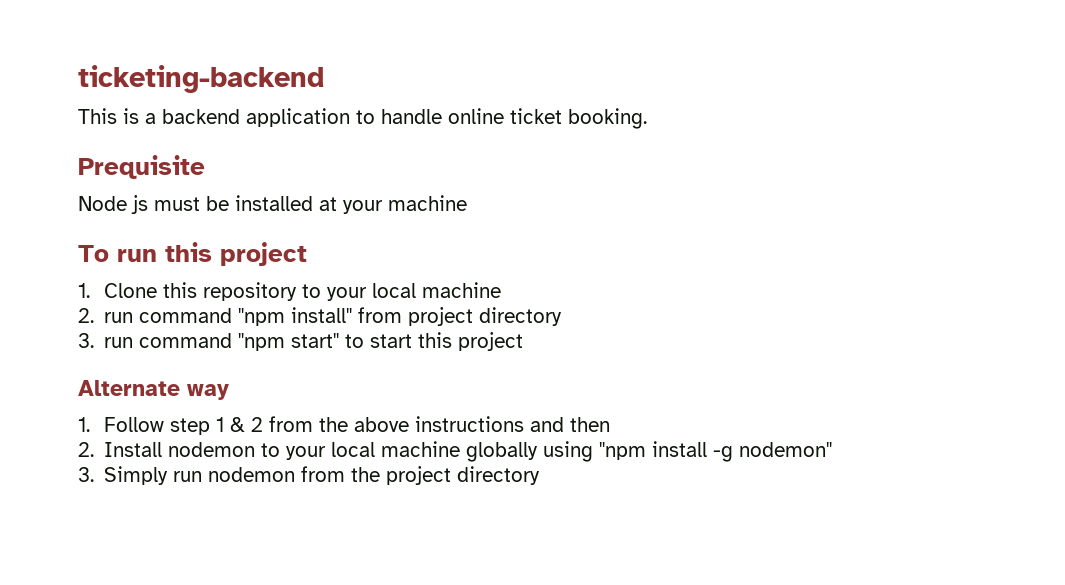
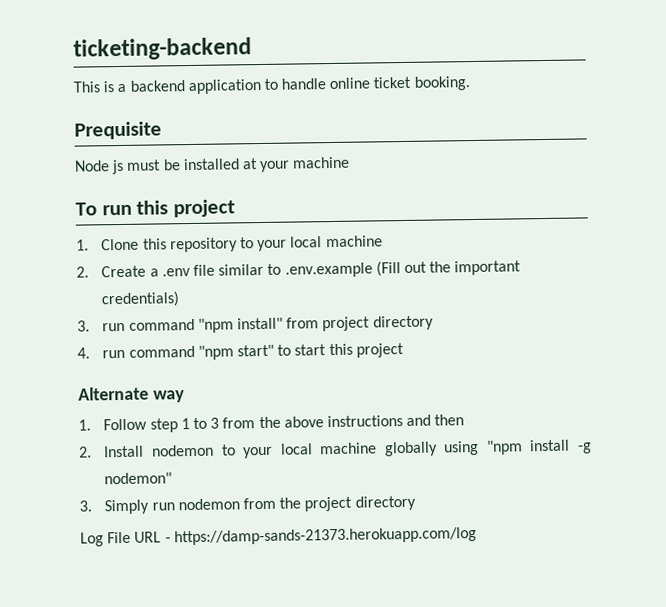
(94, 315) none -> [101,260,522,278] [101,291,181,308] [77,320,90,332] Create a .env file similar to .env.example (Fill out the important credentials) // 3.
[78,333,94,348] 3. -> [77,347,90,359] 4.
[230,417,264,432] & 2 -> [193,417,220,429] to 3
(541, 475) none -> [80,526,477,547] // Log File URL - https://damp-sands-21373.herokuapp.com/log

